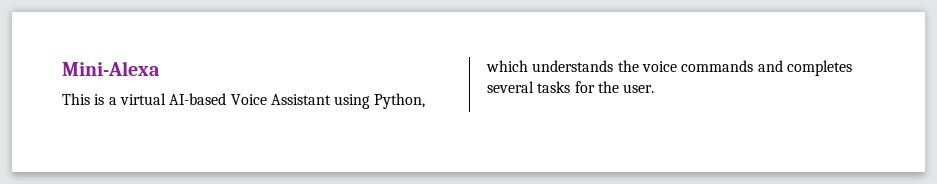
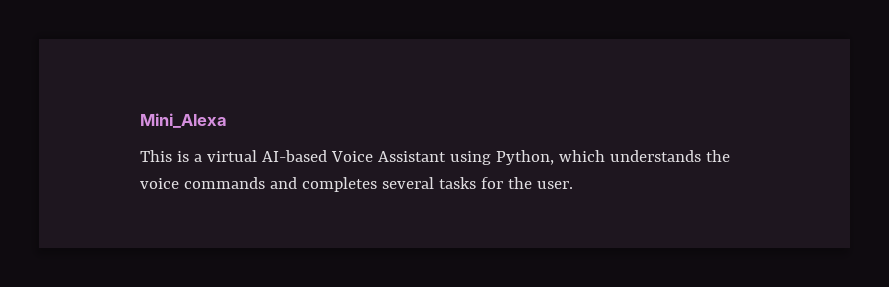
[62,61,160,76] Mini-Alexa -> [140,113,227,128] Mini_Alexa

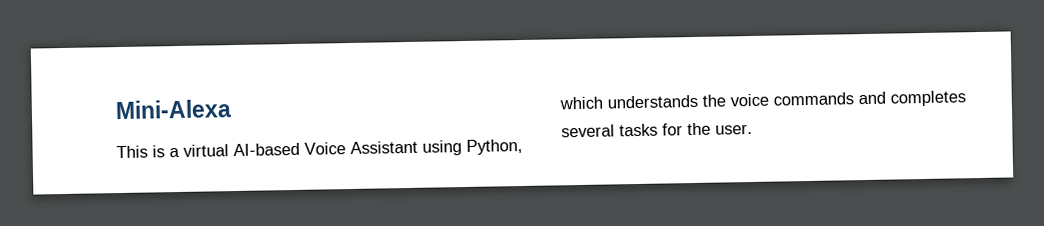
[140,113,227,128] Mini_Alexa -> [115,99,232,120] Mini-Alexa

